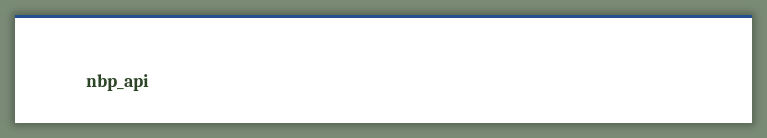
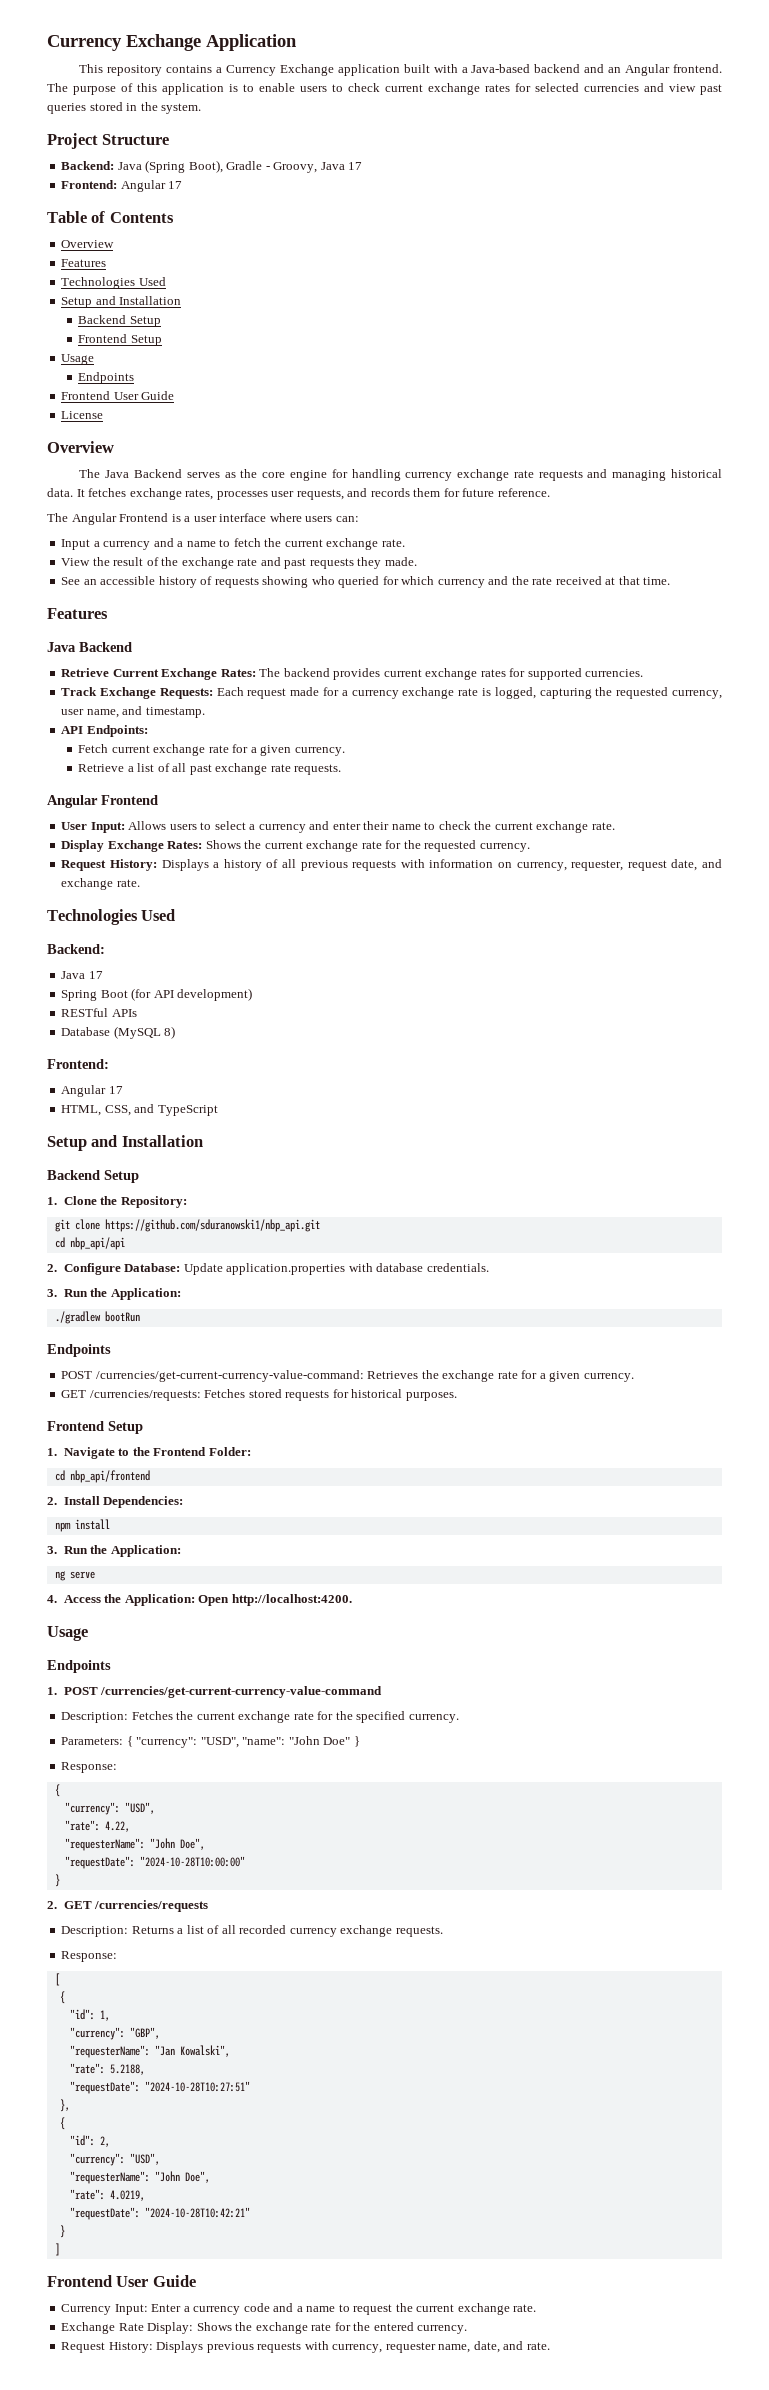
[86,74,149,91] nbp_api -> [47,34,297,51] [79,64,722,76] [47,83,722,95] [47,102,202,114] [47,133,170,149] [61,160,363,173] [61,180,183,192] [47,211,174,223] [61,240,115,248] [61,259,107,267] [61,277,166,289] [61,296,182,308] [78,315,161,327] [78,334,162,346] [61,354,95,365] [78,372,135,384] [61,391,175,400] [61,411,104,419] [47,441,114,453] [79,469,723,481] [47,488,550,500] [47,513,359,525] [61,538,405,550] [61,557,417,569] [61,576,671,588] [47,608,108,619] [47,642,132,652] [61,668,644,680] [61,687,723,699] [61,706,205,718] [61,725,148,737] [78,744,345,756] [78,763,342,775] [47,795,158,808] [61,821,615,833] [61,840,530,852] [61,859,723,871] [61,878,140,890] [47,909,176,925] [47,944,105,954] [61,971,103,979] [61,988,253,1001] [61,1008,137,1017] [61,1026,176,1039] [47,1059,109,1069] [61,1085,123,1097] [61,1104,218,1116] [47,1135,203,1151] [47,1170,139,1183] [47,1196,187,1208] [54,1219,320,1232] [54,1237,125,1250] [47,1263,489,1275] [47,1288,181,1300] [54,1311,140,1324] [47,1344,111,1357] [61,1370,634,1382] [61,1389,457,1401] [47,1421,143,1434] [47,1447,251,1459] [54,1470,150,1483] [47,1496,184,1508] [54,1519,110,1532] [47,1545,181,1557] [54,1571,95,1581] [47,1594,352,1606] [47,1626,88,1641] [47,1660,111,1673] [47,1686,383,1698] [61,1711,459,1723] [61,1736,360,1748] [61,1762,118,1773] [54,1784,60,1797] [64,1802,155,1815] [64,1820,130,1832] [64,1838,205,1851] [64,1856,245,1869] [54,1874,60,1887] [47,1900,209,1912] [61,1925,443,1937] [61,1951,118,1962] [54,1973,60,1986] [59,1991,65,2004] [69,2009,110,2021] [69,2027,160,2040] [69,2045,230,2058] [69,2063,145,2075] [69,2081,250,2094] [59,2099,70,2112] [59,2117,65,2130] [69,2135,110,2147] [69,2153,160,2166] [69,2171,210,2184] [69,2189,145,2201] [69,2207,250,2220] [59,2225,65,2238] [54,2243,60,2256] [47,2275,196,2287] [61,2303,537,2315] [61,2322,468,2334] [61,2341,550,2353] Currency Exchange Application // This repository contains a Currency Exchange application built with a Java-based backend and an Angular frontend. The purpose of this application is to enable users to check current exchange rates for selected currencies and view past queries stored in the system. // Project Structure // Backend: Java (Spring Boot), Gradle - Groovy, Java 17 // Frontend: Angular 17 // Table of Contents // Overview // Features // Technologies Used // Setup and Installation // Backend Setup // Frontend Setup // Usage // Endpoints // Frontend User Guide // License // Overview // The Java Backend serves as the core engine for handling currency exchange rate requests and managing historical data. It fetches exchange rates, processes user requests, and records them for future reference. // The Angular Frontend is a user interface where users can: // Input a currency and a name to fetch the current exchange rate. // View the result of the exchange rate and past requests they made. // See an accessible history of requests showing who queried for which currency and the rate received at that time. // Features // Java Backend // Retrieve Current Exchange Rates: The backend provides current exchange rates for supported currencies. // Track Exchange Requests: Each request made for a currency exchange rate is logged, capturing the requested currency, user name, and timestamp. // API Endpoints: // Fetch current exchange rate for a given currency. // Retrieve a list of all past exchange rate requests. // Angular Frontend // User Input: Allows users to select a currency and enter their name to check the current exchange rate. // Display Exchange Rates: Shows the current exchange rate for the requested currency. // Request History: Displays a history of all previous requests with information on currency, requester, request date, and exchange rate. // Technologies Used // Backend: // Java 17 // Spring Boot (for API development) // RESTful APIs // Database (MySQL 8) // Frontend: // Angular 17 // HTML, CSS, and TypeScript // Setup and Installation // Backend Setup // 1. Clone the Repository: // git clone https://github.com/sduranowski1/nbp_api.git // cd nbp_api/api // 2. Configure Database: Update application.properties with database credentials. // 3. Run the Application: // ./gradlew bootRun // Endpoints // POST /currencies/get-current-currency-value-command: Retrieves the exchange rate for a given currency. // GET /currencies/requests: Fetches stored requests for historical purposes. // Frontend Setup // 1. Navigate to the Frontend Folder: // cd nbp_api/frontend // 2. Install Dependencies: // npm install // 3. Run the Application: // ng serve // 4. Access the Application: Open http://localhost:4200. // Usage // Endpoints // 1. POST /currencies/get-current-currency-value-command // Description: Fetches the current exchange rate for the specified currency. // Parameters: { "currency": "USD", "name": "John Doe" } // Response: // { // "currency": "USD", // "rate": 4.22, // "requesterName": "John Doe", // "requestDate": "2024-10-28T10:00:00" // } // 2. GET /currencies/requests // Description: Returns a list of all recorded currency exchange requests. // Response: // [ // { // "id": 1, // "currency": "GBP", // "requesterName": "Jan Kowalski", // "rate": 5.2188, // "requestDate": "2024-10-28T10:27:51" // }, // { // "id": 2, // "currency": "USD", // "requesterName": "John Doe", // "rate": 4.0219, // "requestDate": "2024-10-28T10:42:21" // } // ] // Frontend User Guide // Currency Input: Enter a currency code and a name to request the current exchange rate. // Exchange Rate Display: Shows the exchange rate for the entered currency. // Request History: Displays previous requests with currency, requester name, date, and rate.

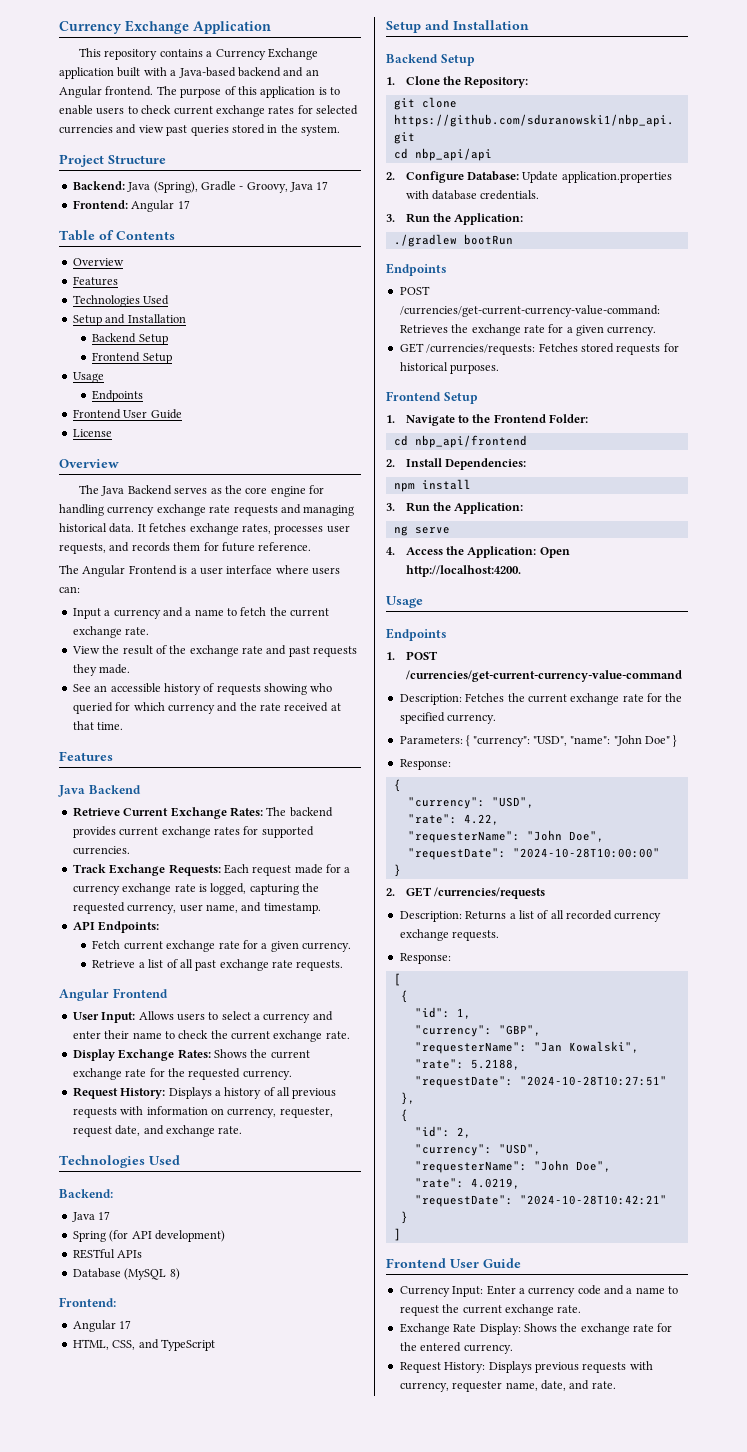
[145,160,223,173] (Spring Boot), -> [153,181,198,193] (Spring),
[100,990,128,998] Boot -> (106, 1236) none

